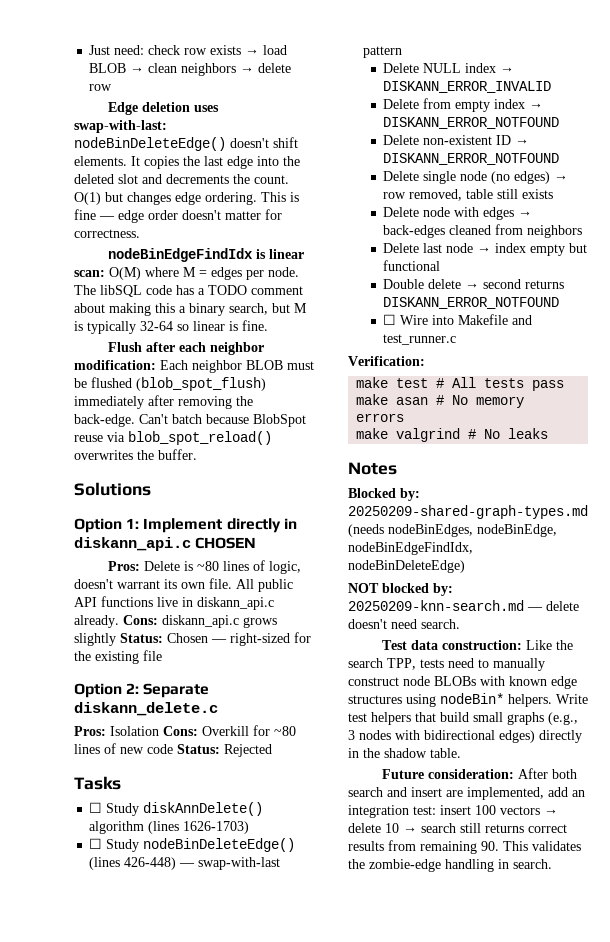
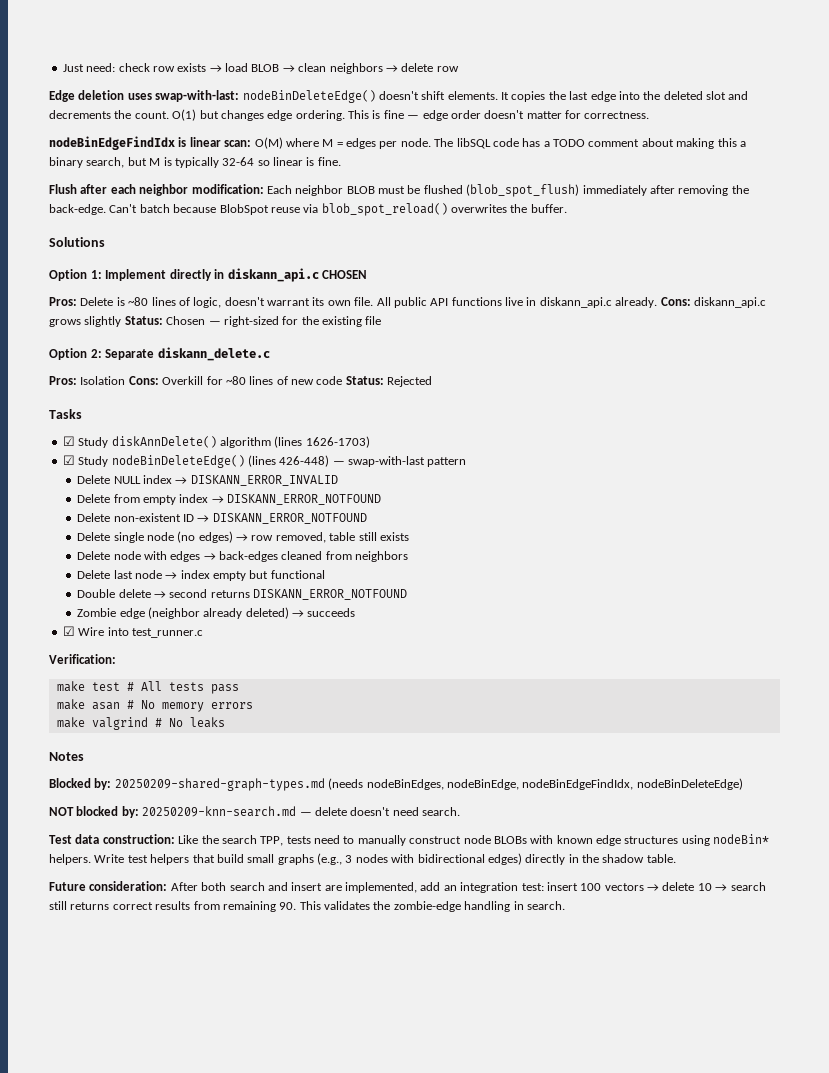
[89,802,103,813] ☐ -> [62,436,75,446] ☑
[89,838,103,849] ☐ -> [62,455,75,465] ☑
[383,314,533,325] ☐ Wire into Makefile and -> [77,607,356,619] [62,626,129,636] Zombie edge (neighbor already deleted) → succeeds // ☑ Wire into

